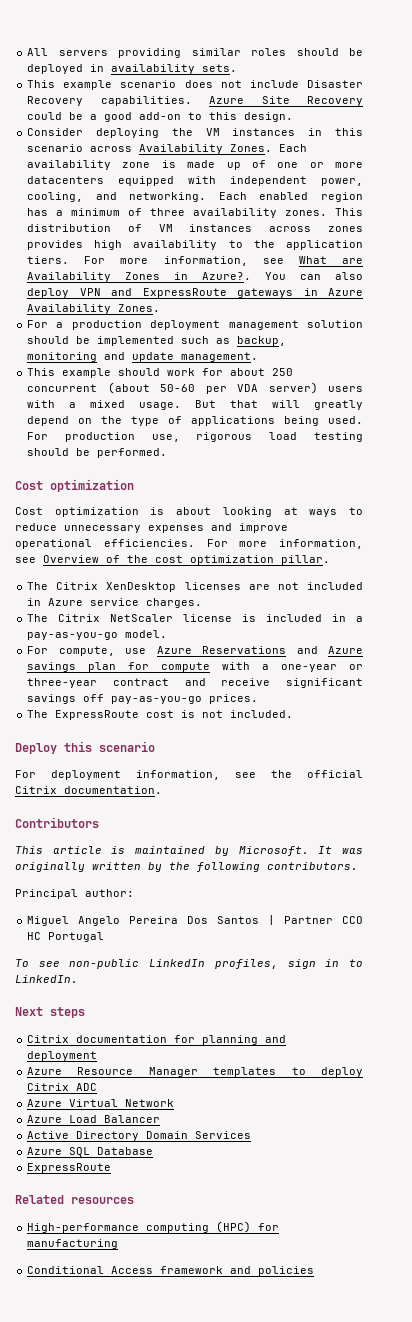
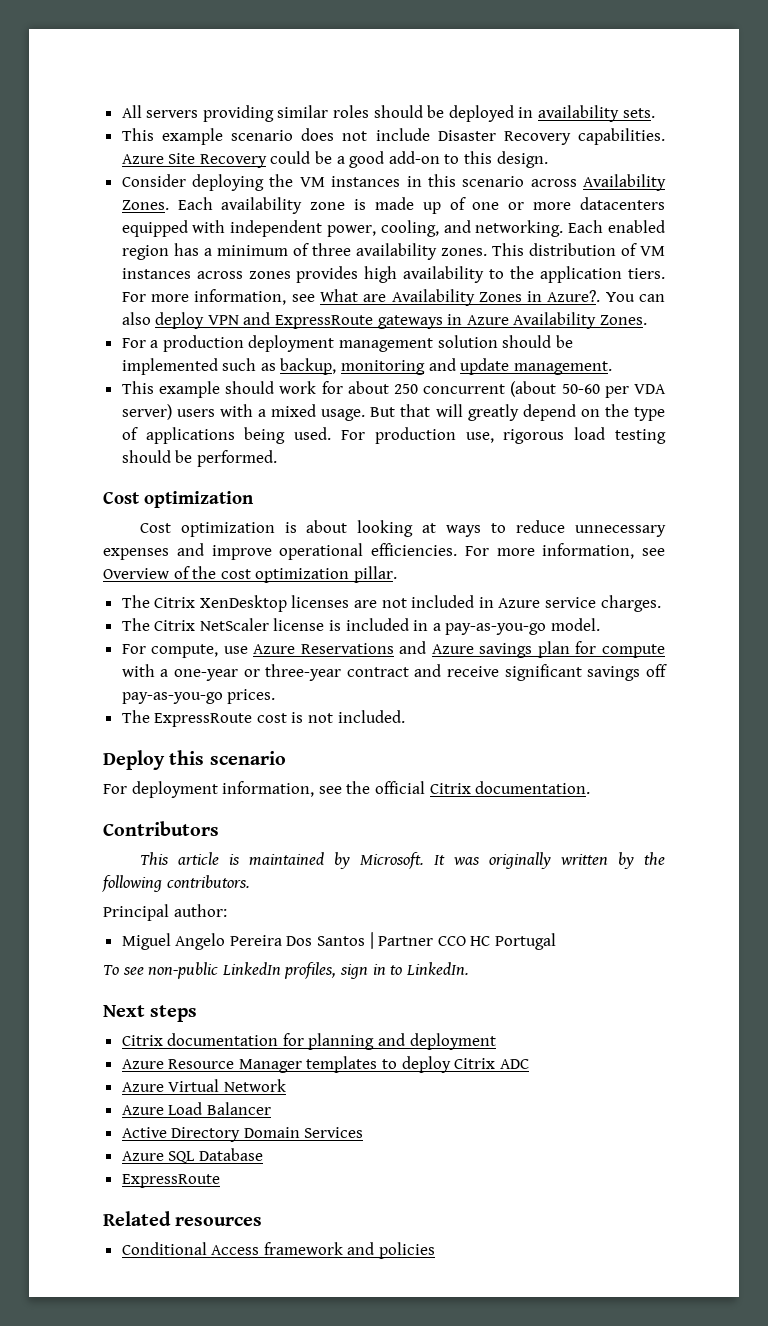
[27,1221,280,1233] [27,1239,119,1249] // High-performance computing (HPC) for manufacturing -> (263, 1221) none

